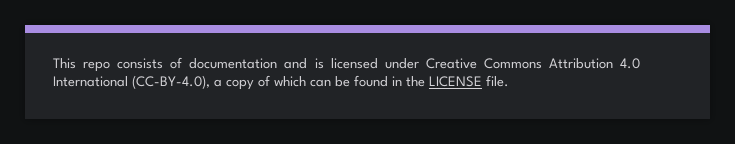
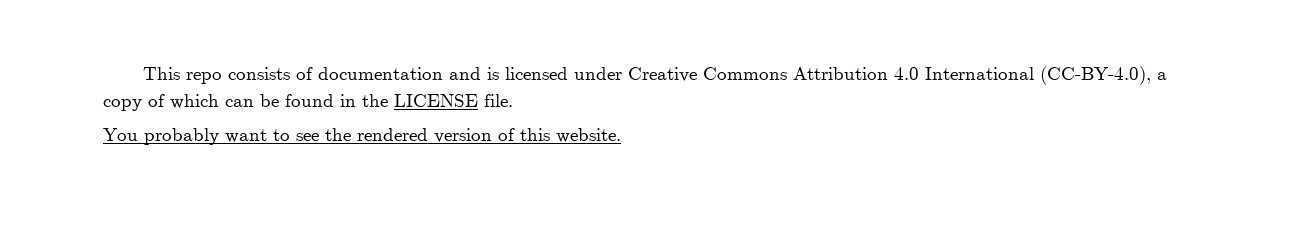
(509, 81) none -> [103,128,621,145] // You probably want to see the rendered version of this website.

